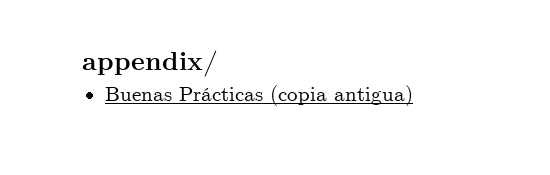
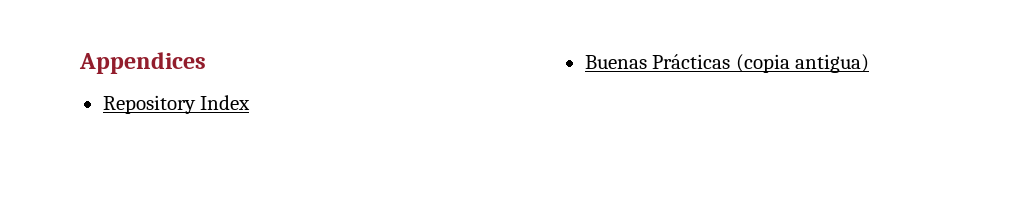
[82,50,218,77] appendix/ -> [79,52,206,74] [102,95,251,114] Appendices // Repository Index

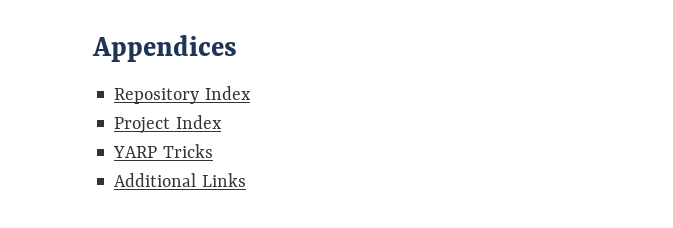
[584,54,870,73] Buenas Prácticas (copia antigua) -> [114,115,222,134] [113,144,213,158] [114,173,246,187] Project Index // YARP Tricks // Additional Links

